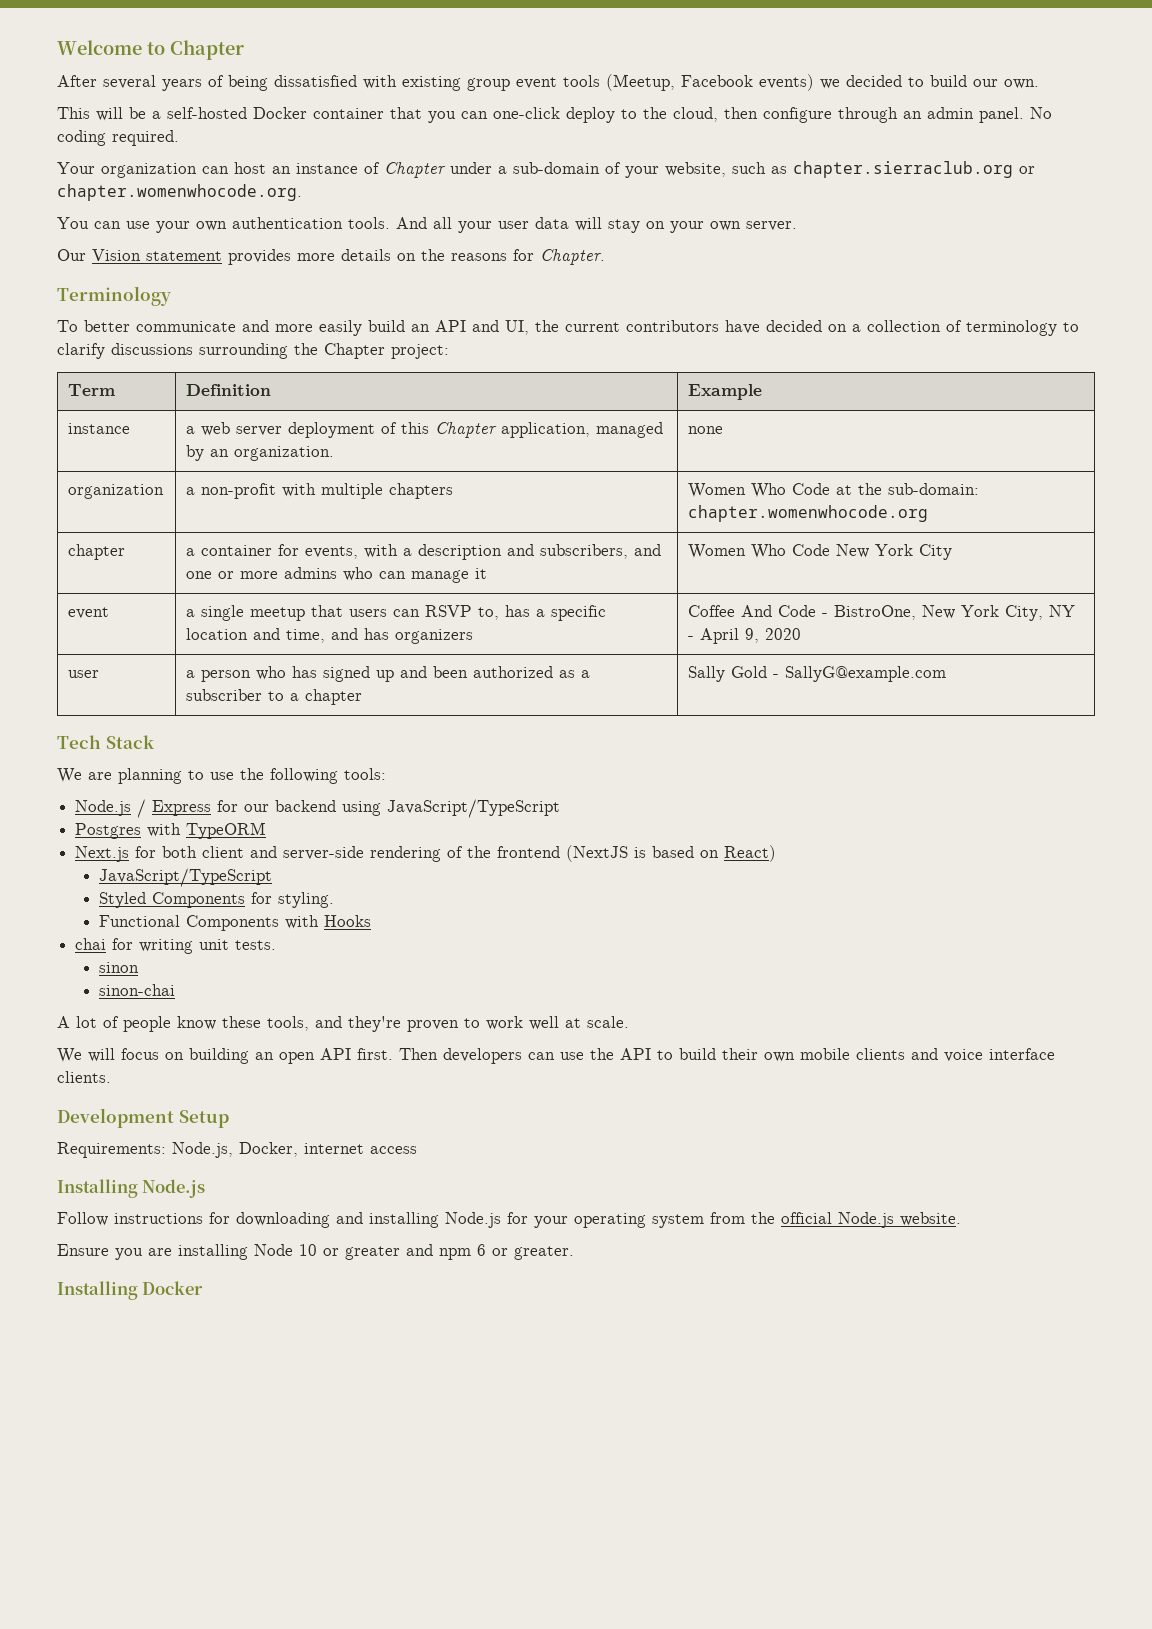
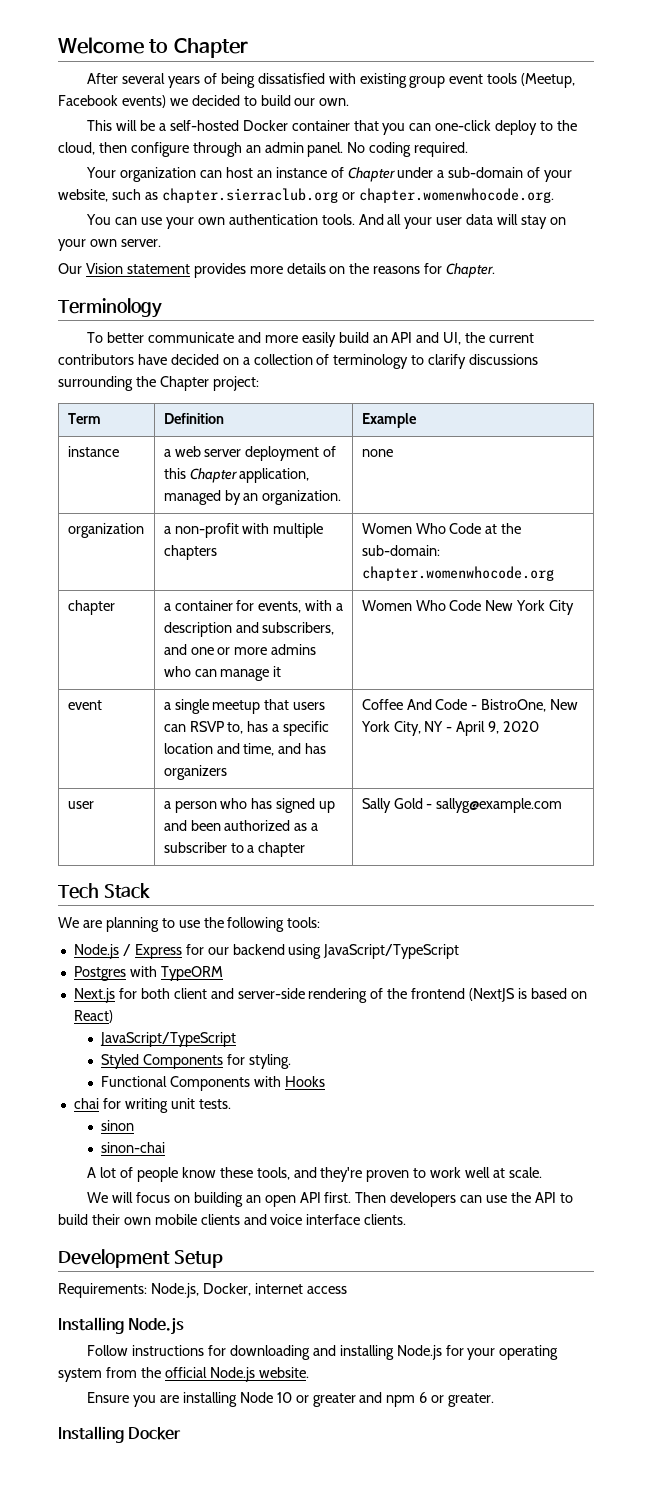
[785,666,947,682] SallyG@example.com -> [436,798,563,813] sallyg@example.com

